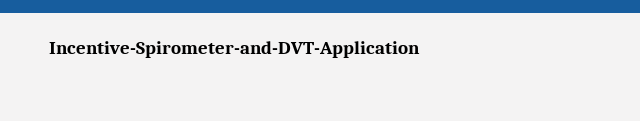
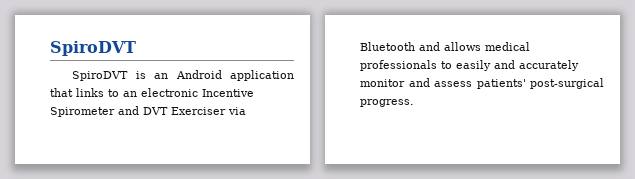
[49,41,420,58] Incentive-Spirometer-and-DVT-Application -> [50,41,136,56] [72,70,294,81] [50,88,254,97] [50,106,246,117] [360,42,530,51] [360,60,579,71] [360,78,604,89] [360,99,414,107] SpiroDVT // SpiroDVT is an Android application that links to an electronic Incentive Spirometer and DVT Exerciser via Bluetooth and allows medical professionals to easily and accurately monitor and assess patients' post-surgical progress.

